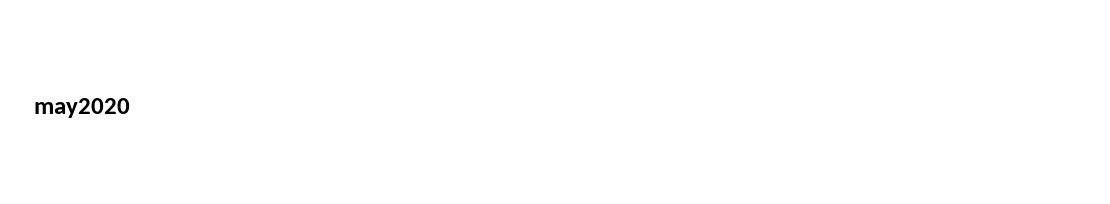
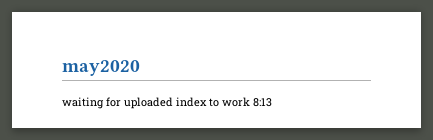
(130, 108) none -> [62,97,272,109] // waiting for uploaded index to work 8:13

